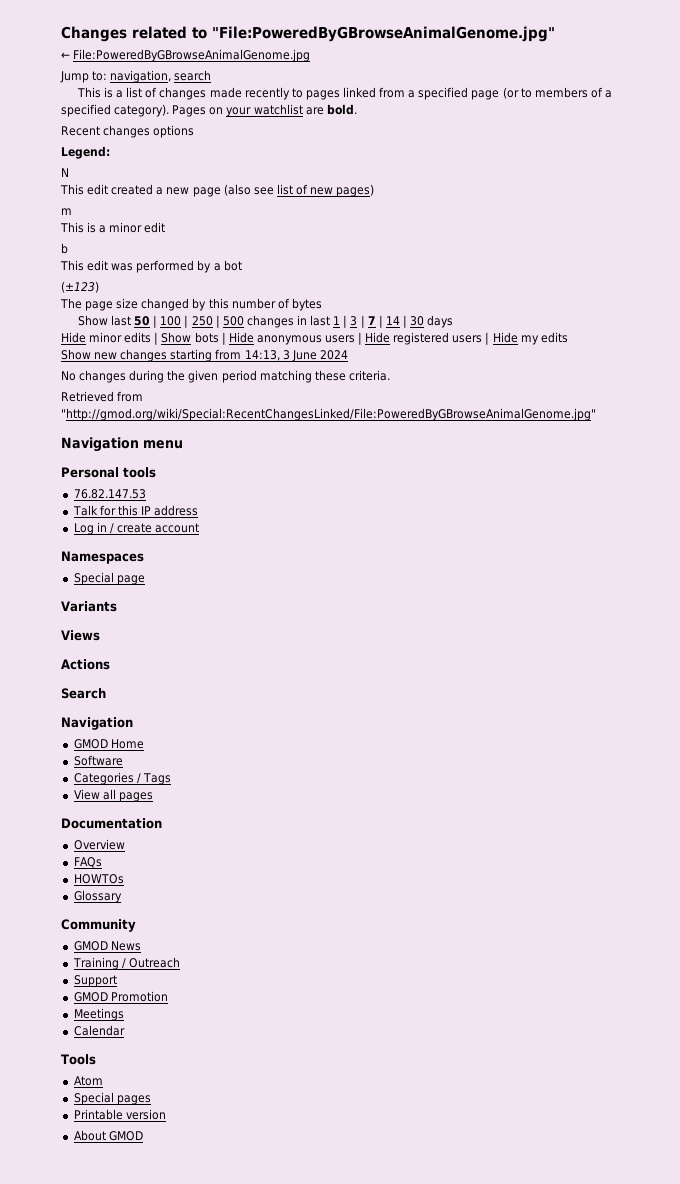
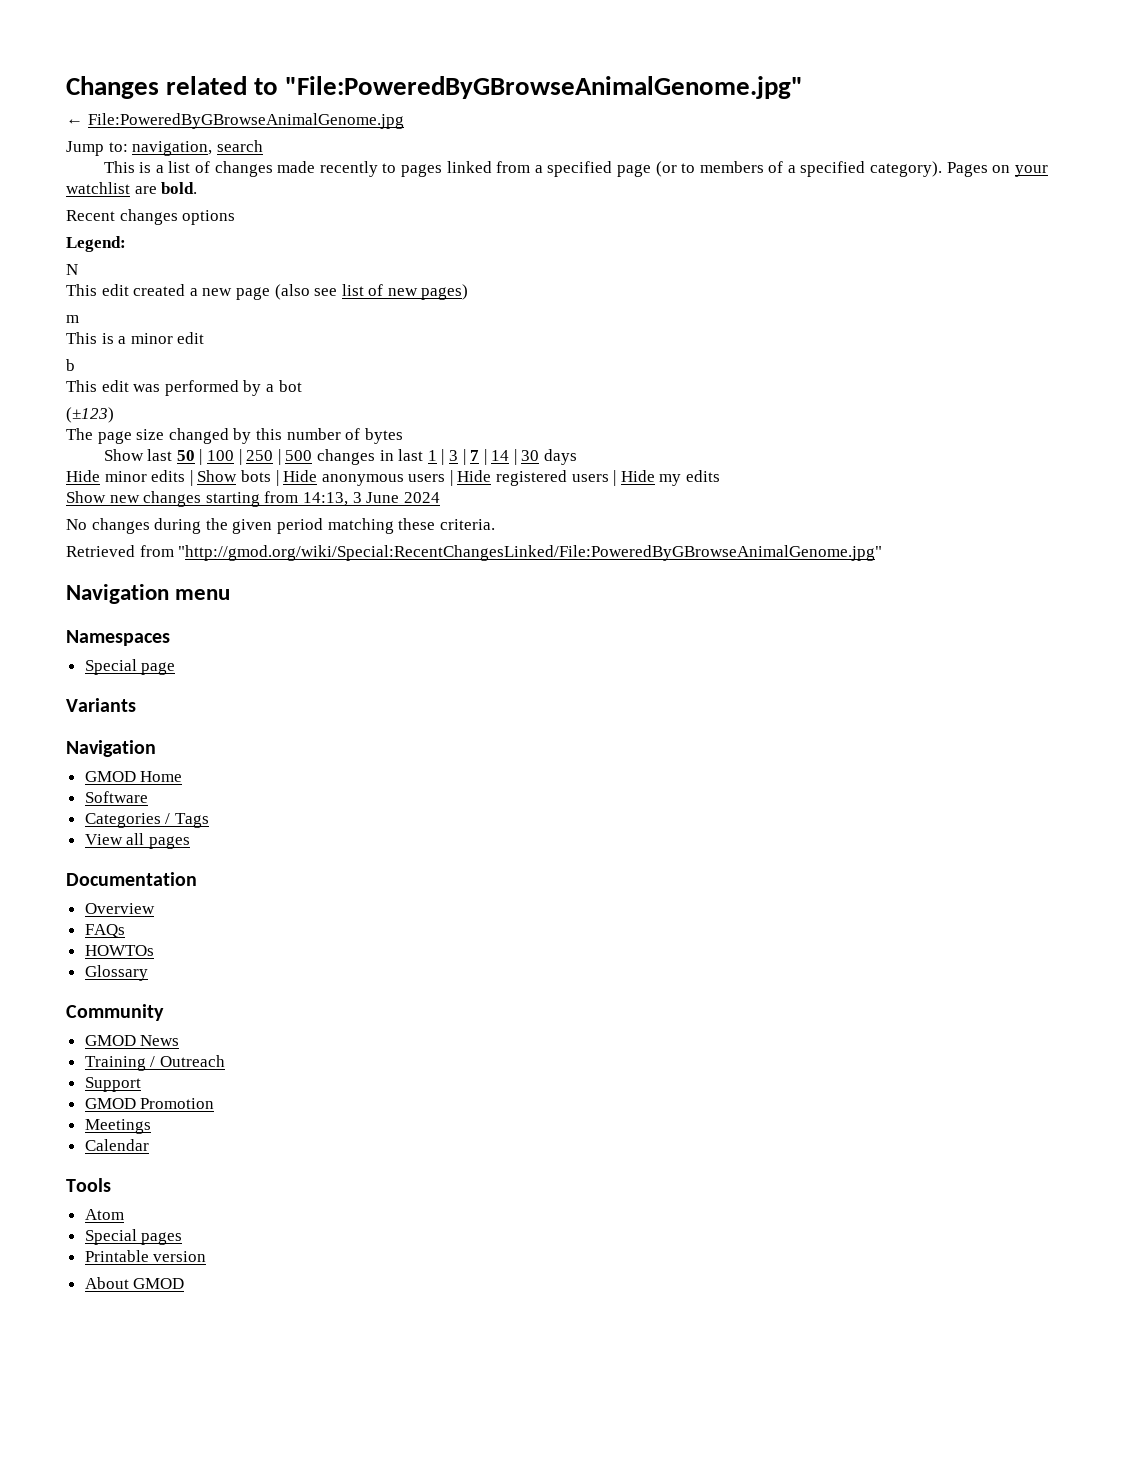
[61,467,156,478] [73,489,146,499] [72,505,199,516] [73,522,200,535] // Personal tools // 76.82.147.53 // Talk for this IP address // Log in / create account -> (231, 594) none
[61,630,100,641] [61,659,110,670] [61,688,106,699] // Views // Actions // Search -> (136, 705) none

